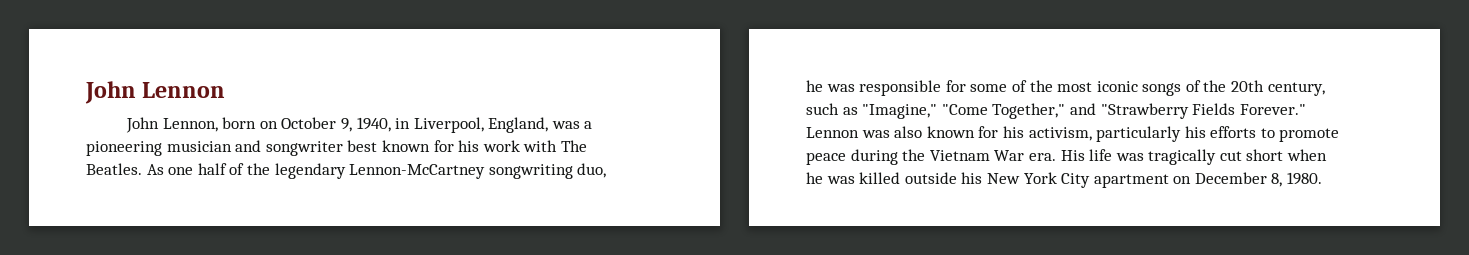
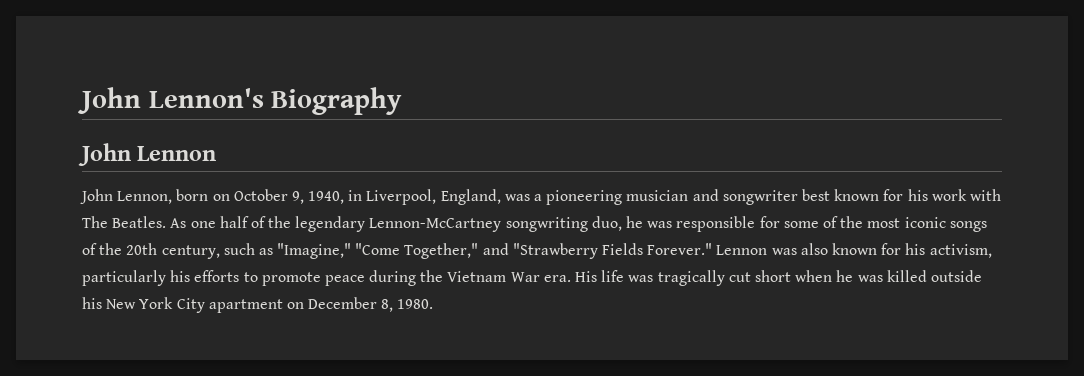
[85,81,136,104] John -> [78,87,403,115] [78,143,131,166] John Lennon's Biography // John

